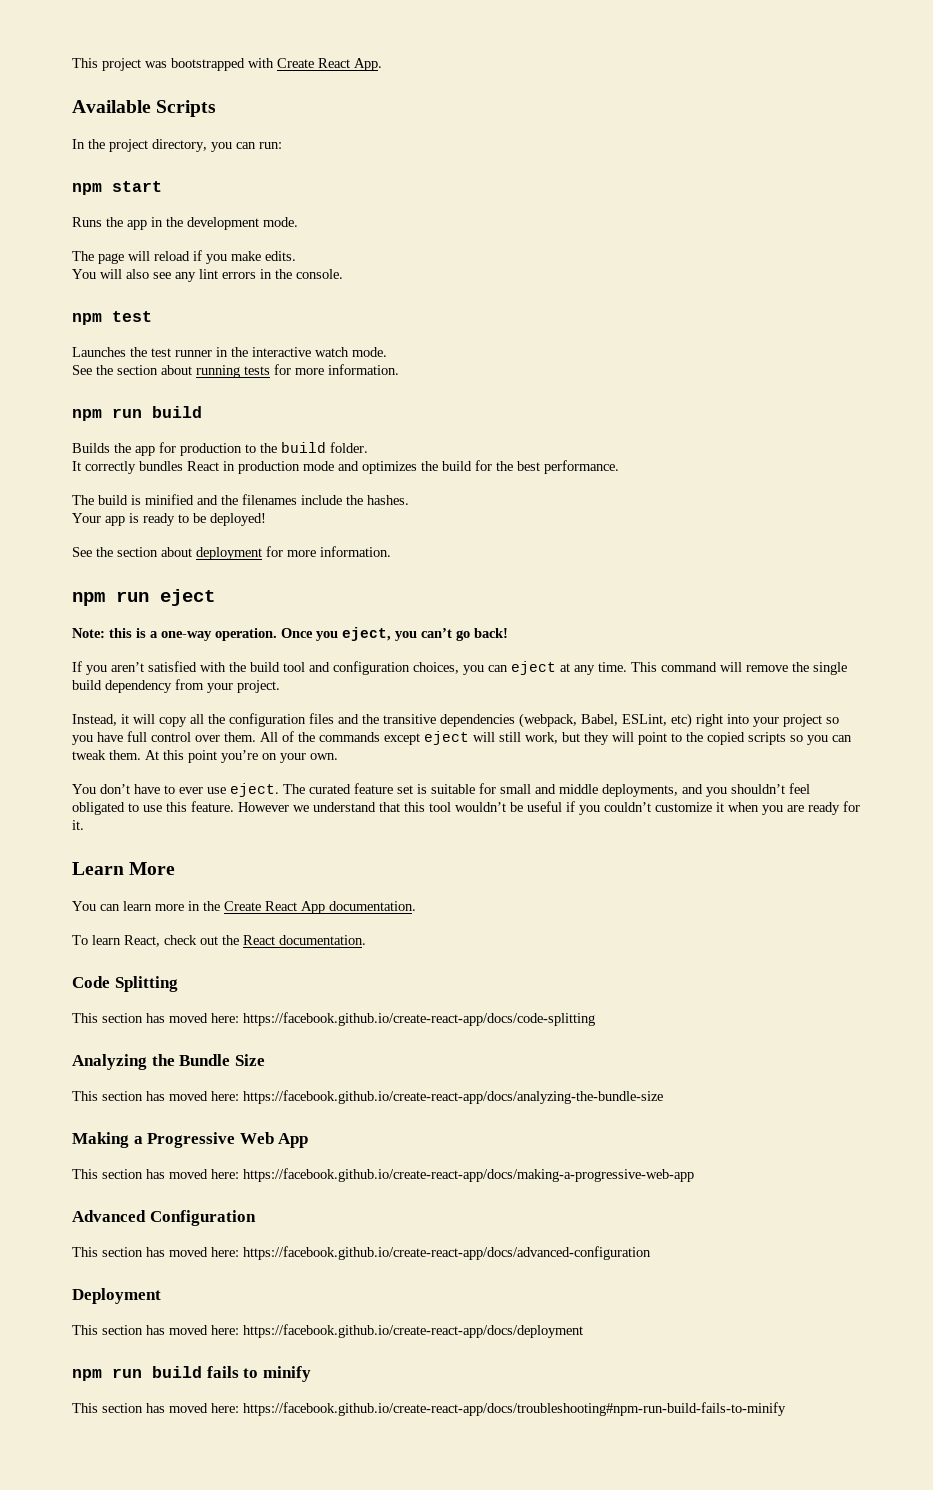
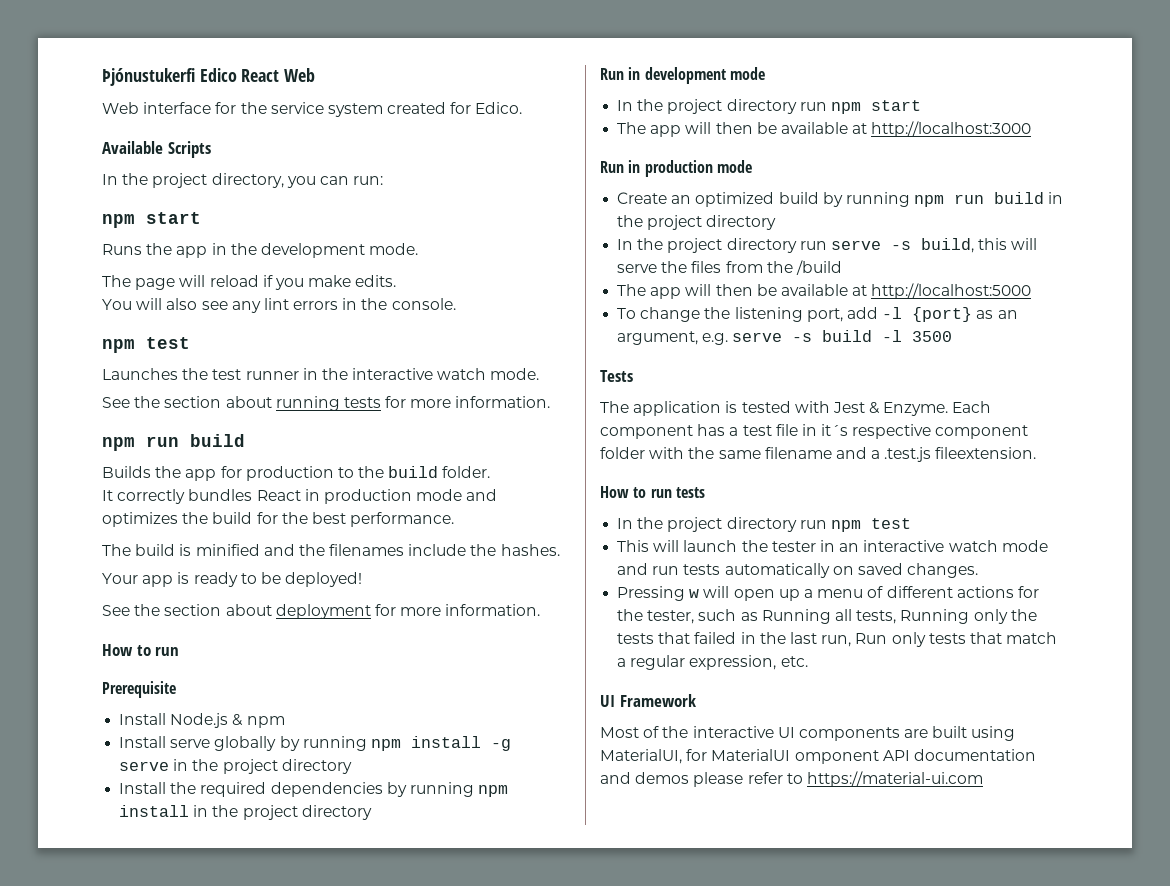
[72,58,382,71] This project was bootstrapped with Create React App. -> [102,68,316,86] [102,102,523,117] Þjónustukerfi Edico React Web // Web interface for the service system created for Edico.
[72,589,215,606] [72,627,508,641] [72,661,847,675] [72,679,280,693] [72,713,839,728] [72,731,852,745] [72,750,338,763] [72,783,810,797] [72,801,860,815] [72,820,84,830] [72,862,176,875] [72,901,416,914] [72,935,366,947] [72,976,178,992] [72,1012,595,1026] [72,1054,265,1070] [72,1090,663,1104] [72,1132,309,1148] [72,1168,694,1182] [72,1210,256,1226] [72,1246,651,1260] [72,1288,161,1304] [72,1324,583,1338] [72,1366,311,1382] [72,1402,786,1416] npm run eject // Note: this is a one-way operation. Once you eject, you can’t go back! // If you aren’t satisfied with the build tool and configuration choices, you can eject at any time. This command will remove the single build dependency from your project. // Instead, it will copy all the configuration files and the transitive dependencies (webpack, Babel, ESLint, etc) right into your project so you have full control over them. All of the commands except eject will still work, but they will point to the copied scripts so you can tweak them. At this point you’re on your own. // You don’t have to ever use eject. The curated feature set is suitable for small and middle deployments, and you shouldn’t feel obligated to use this feature. However we understand that this tool wouldn’t be useful if you couldn’t customize it when you are ready for it. // Learn More // You can learn more in the Create React App documentation. // To learn React, check out the React documentation. // Code Splitting // This section has moved here: https://facebook.github.io/create-react-app/docs/code-splitting // Analyzing the Bundle Size // This section has moved here: https://facebook.github.io/create-react-app/docs/analyzing-the-bundle-size // Making a Progressive Web App // This section has moved here: https://facebook.github.io/create-react-app/docs/making-a-progressive-web-app // Advanced Configuration // This section has moved here: https://facebook.github.io/create-react-app/docs/advanced-configuration // Deployment // This section has moved here: https://facebook.github.io/create-react-app/docs/deployment // npm run build fails to minify // This section has moved here: https://facebook.github.io/create-react-app/docs/troubleshooting#npm-run-build-fails-to-minify -> [102,644,180,656] [102,681,176,698] [119,713,285,728] [119,736,511,751] [119,759,352,774] [119,782,509,797] [119,805,372,820] [600,67,765,84] [617,99,921,114] [617,121,1032,137] [600,160,752,177] [617,192,1064,207] [617,215,777,230] [617,238,1038,253] [617,260,842,275] [617,283,1032,299] [617,307,1018,322] [617,330,953,345] [600,370,633,382] [600,401,992,416] [600,424,1029,439] [600,447,1037,462] [600,486,705,498] [617,517,911,532] [617,540,1048,552] [617,563,979,578] [617,586,1039,601] [617,609,1037,624] [617,632,1058,647] [617,655,808,670] [600,694,696,707] [600,726,1016,741] [600,749,1036,764] [600,771,983,787] How to run // Prerequisite // Install Node.js & npm // Install serve globally by running npm install -g serve in the project directory // Install the required dependencies by running npm install in the project directory // Run in development mode // In the project directory run npm start // The app will then be available at http://localhost:3000 // Run in production mode // Create an optimized build by running npm run build in the project directory // In the project directory run serve -s build, this will serve the files from the /build // The app will then be available at http://localhost:5000 // To change the listening port, add -l {port} as an argument, e.g. serve -s build -l 3500 // Tests // The application is tested with Jest & Enzyme. Each component has a test file in it´s respective component folder with the same filename and a .test.js fileextension. // How to run tests // In the project directory run npm test // This will launch the tester in an interactive watch mode and run tests automatically on saved changes. // Pressing w will open up a menu of different actions for the tester, such as Running all tests, Running only the tests that failed in the last run, Run only tests that match a regular expression, etc. // UI Framework // Most of the interactive UI components are built using MaterialUI, for MaterialUI omponent API documentation and demos please refer to https://material-ui.com

